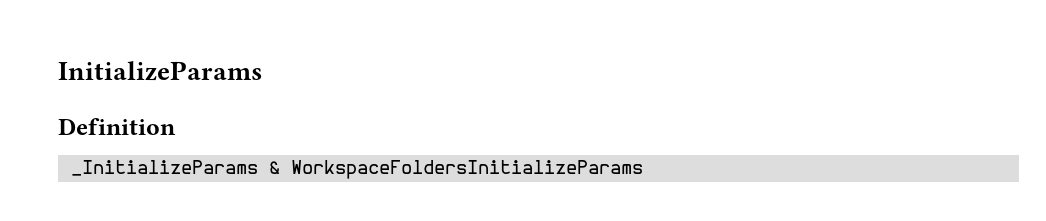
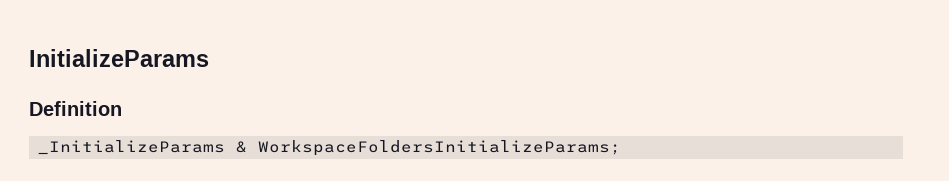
[290,160,643,179] WorkspaceFoldersInitializeParams -> [258,140,621,156] WorkspaceFoldersInitializeParams;

